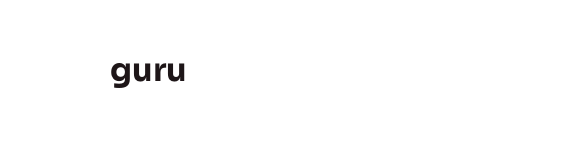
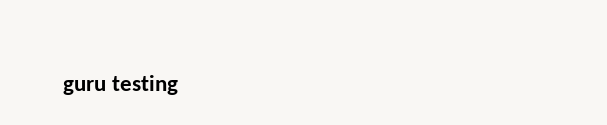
(187, 75) none -> [112,75,179,95] testing

